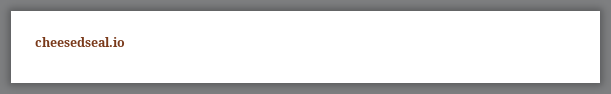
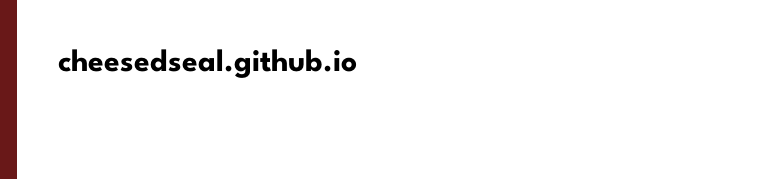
[35,37,125,47] cheesedseal.io -> [58,49,357,78] cheesedseal.github.io

